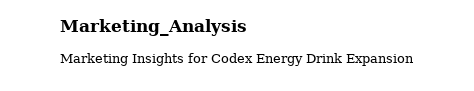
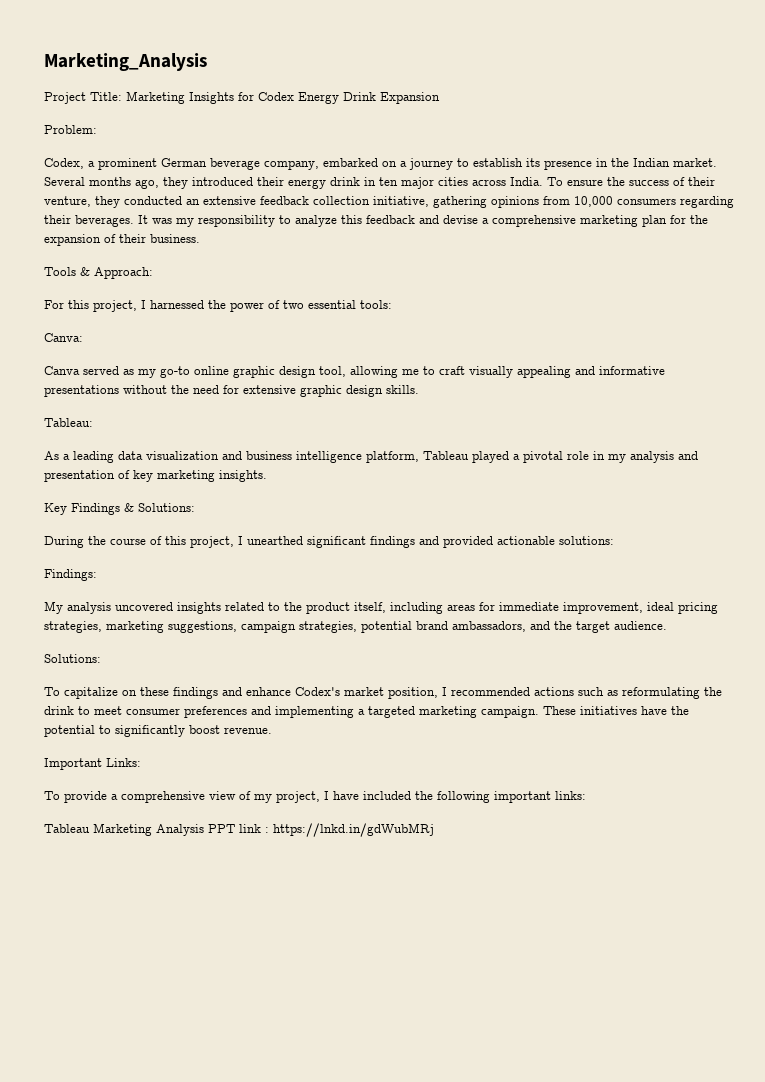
(247, 27) none -> [44,92,122,104] Project Title:
(414, 60) none -> [44,125,97,134] [44,158,717,170] [44,177,715,189] [44,196,734,208] [44,215,708,227] [44,234,200,246] [44,267,153,279] [44,300,392,312] [44,333,83,342] [44,366,665,378] [44,385,419,397] [44,418,93,427] [44,451,698,463] [44,470,267,482] [44,503,195,515] [44,536,614,548] [44,569,97,581] [44,601,718,614] [44,621,667,633] [44,654,101,663] [44,687,722,699] [44,706,689,718] [44,725,272,737] [44,758,141,770] [44,791,586,803] [44,823,434,837] // Problem: // Codex, a prominent German beverage company, embarked on a journey to establish its presence in the Indian market. Several months ago, they introduced their energy drink in ten major cities across India. To ensure the success of their venture, they conducted an extensive feedback collection initiative, gathering opinions from 10,000 consumers regarding their beverages. It was my responsibility to analyze this feedback and devise a comprehensive marketing plan for the expansion of their business. // Tools & Approach: // For this project, I harnessed the power of two essential tools: // Canva: // Canva served as my go-to online graphic design tool, allowing me to craft visually appealing and informative presentations without the need for extensive graphic design skills. // Tableau: // As a leading data visualization and business intelligence platform, Tableau played a pivotal role in my analysis and presentation of key marketing insights. // Key Findings & Solutions: // During the course of this project, I unearthed significant findings and provided actionable solutions: // Findings: // My analysis uncovered insights related to the product itself, including areas for immediate improvement, ideal pricing strategies, marketing suggestions, campaign strategies, potential brand ambassadors, and the target audience. // Solutions: // To capitalize on these findings and enhance Codex's market position, I recommended actions such as reformulating the drink to meet consumer preferences and implementing a targeted marketing campaign. These initiatives have the potential to significantly boost revenue. // Important Links: // To provide a comprehensive view of my project, I have included the following important links: // Tableau Marketing Analysis PPT link : https://lnkd.in/gdWubMRj

